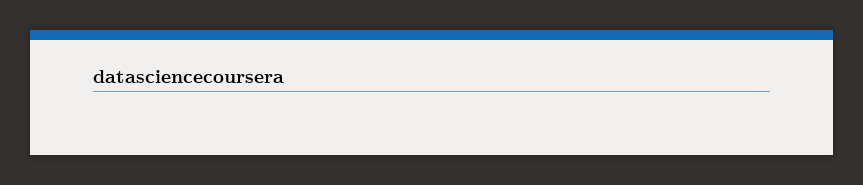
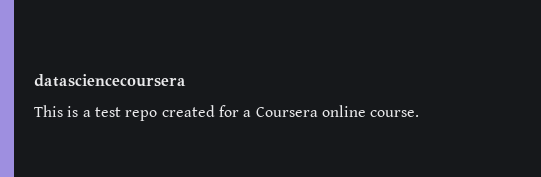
(284, 76) none -> [34,105,420,121] // This is a test repo created for a Coursera online course.

